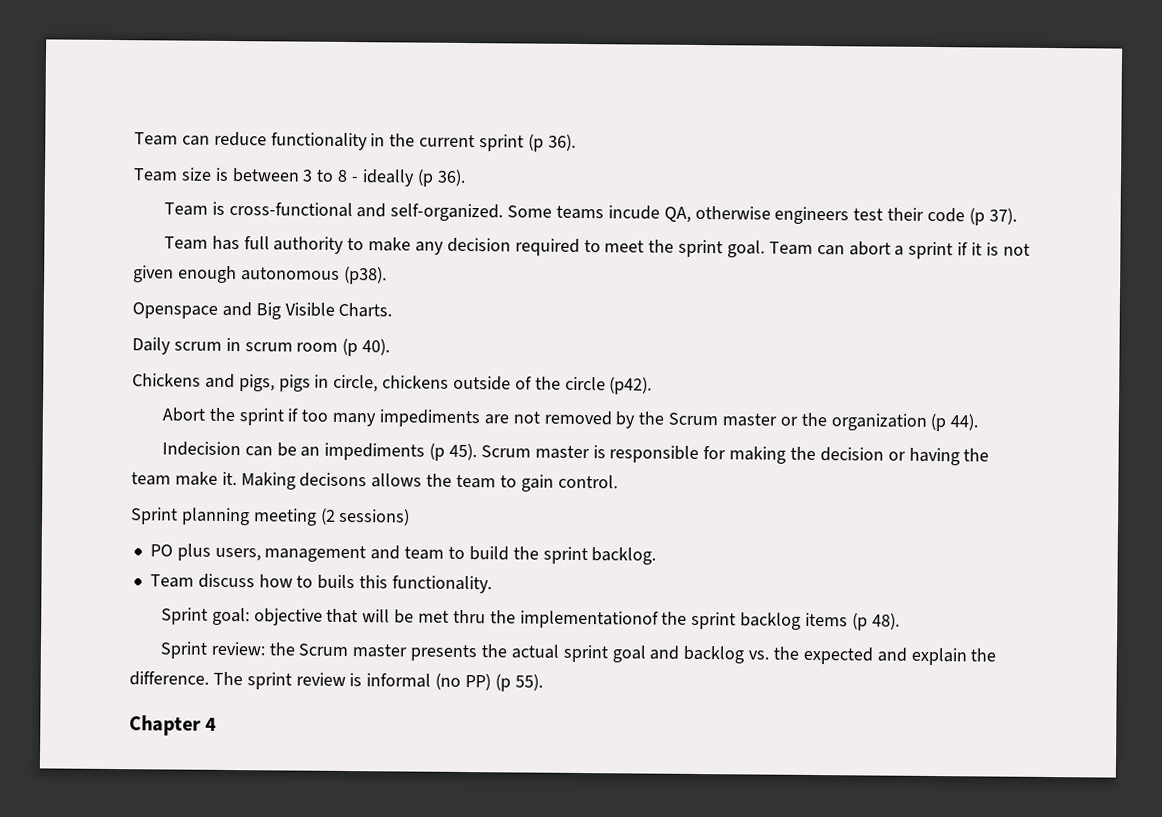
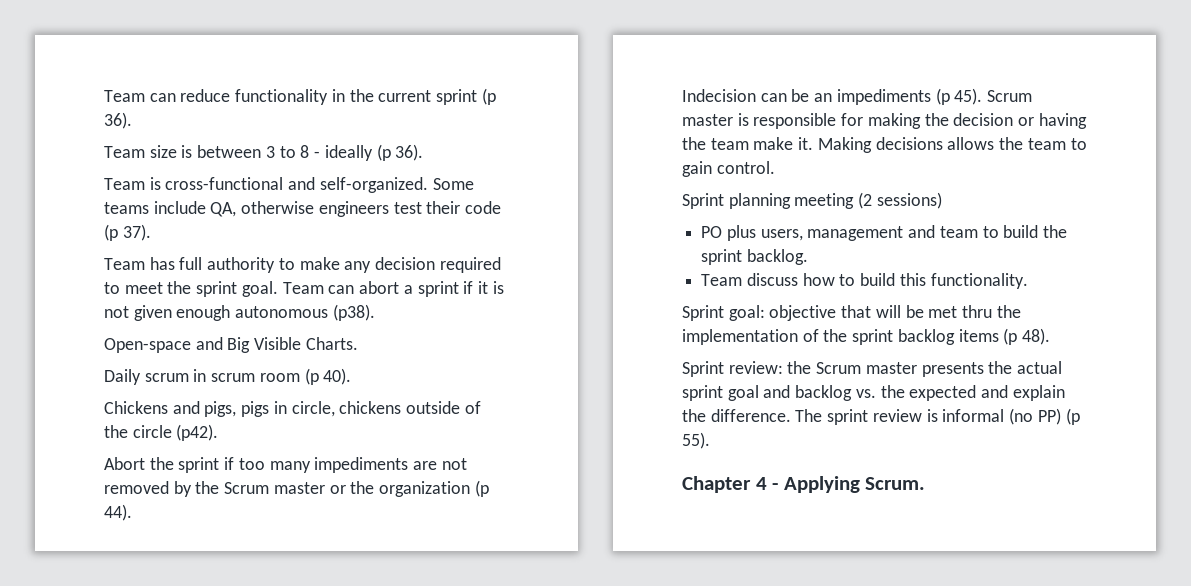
[607,205,660,220] incude -> [153,201,206,214] include
[132,302,218,319] Openspace -> [104,338,191,353] Open-space
[299,472,368,488] decisons -> [875,137,943,150] decisions
[317,574,356,590] buils -> [860,273,896,286] build
[519,610,659,629] implementationof -> [682,329,819,345] implementation of
(218, 724) none -> [772,476,926,493] - Applying Scrum.

